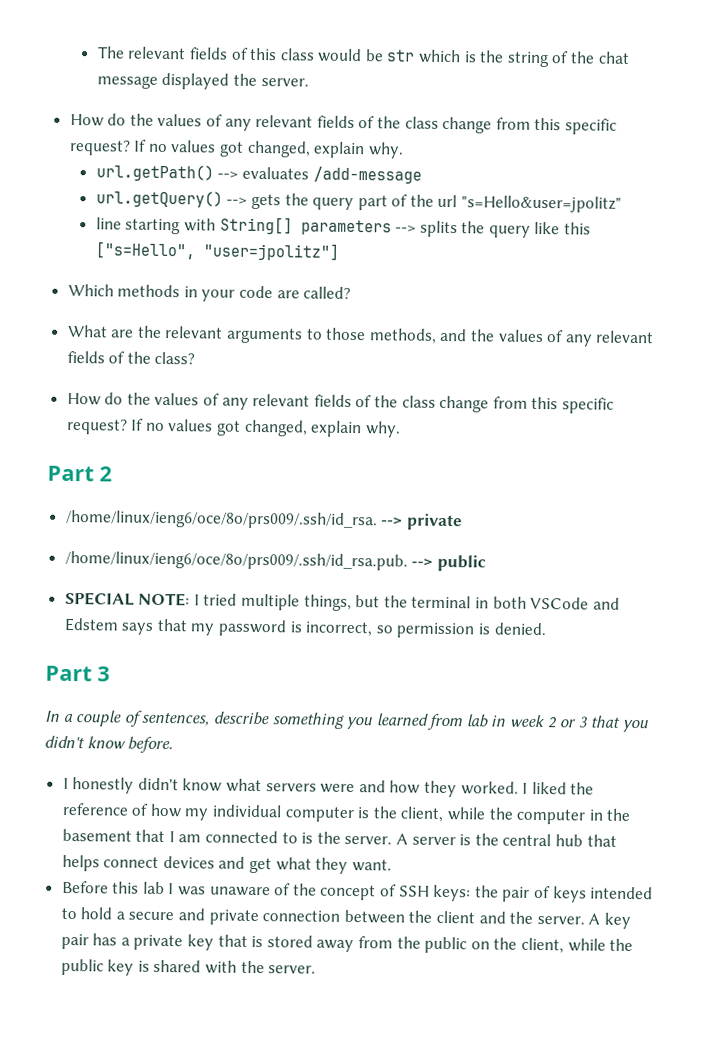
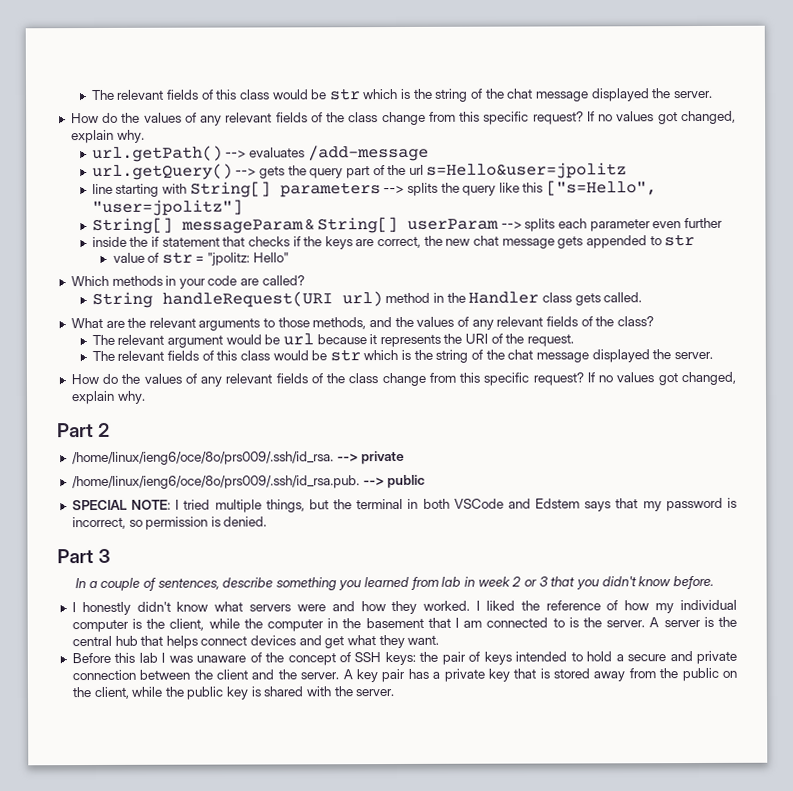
[461,195,623,213] "s=Hello&user=jpolitz" -> [426,162,628,179] s=Hello&user=jpolitz
(340, 251) none -> [91,216,723,235] [91,234,696,250] [112,251,289,266] // String[] messageParam & String[] userParam --> splits each parameter even further // inside the if statement that checks if the keys are correct, the new chat message gets appended to str // value of str = "jpolitz: Hello"
(352, 292) none -> [91,291,643,309] // String handleRequest(URI url) method in the Handler class gets called.
(196, 358) none -> [91,333,575,348] [91,349,713,363] // The relevant argument would be url because it represents the URI of the request. // The relevant fields of this class would be str which is the string of the chat message displayed the server.

